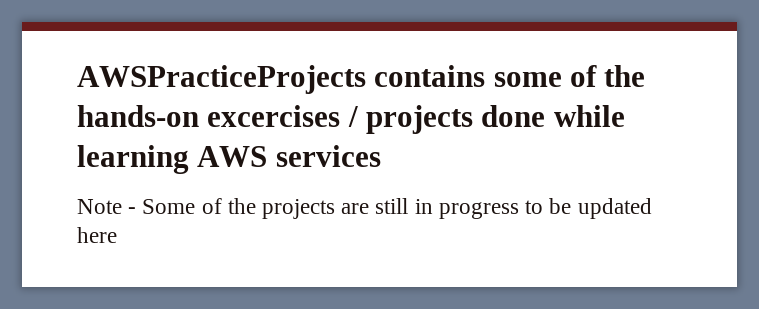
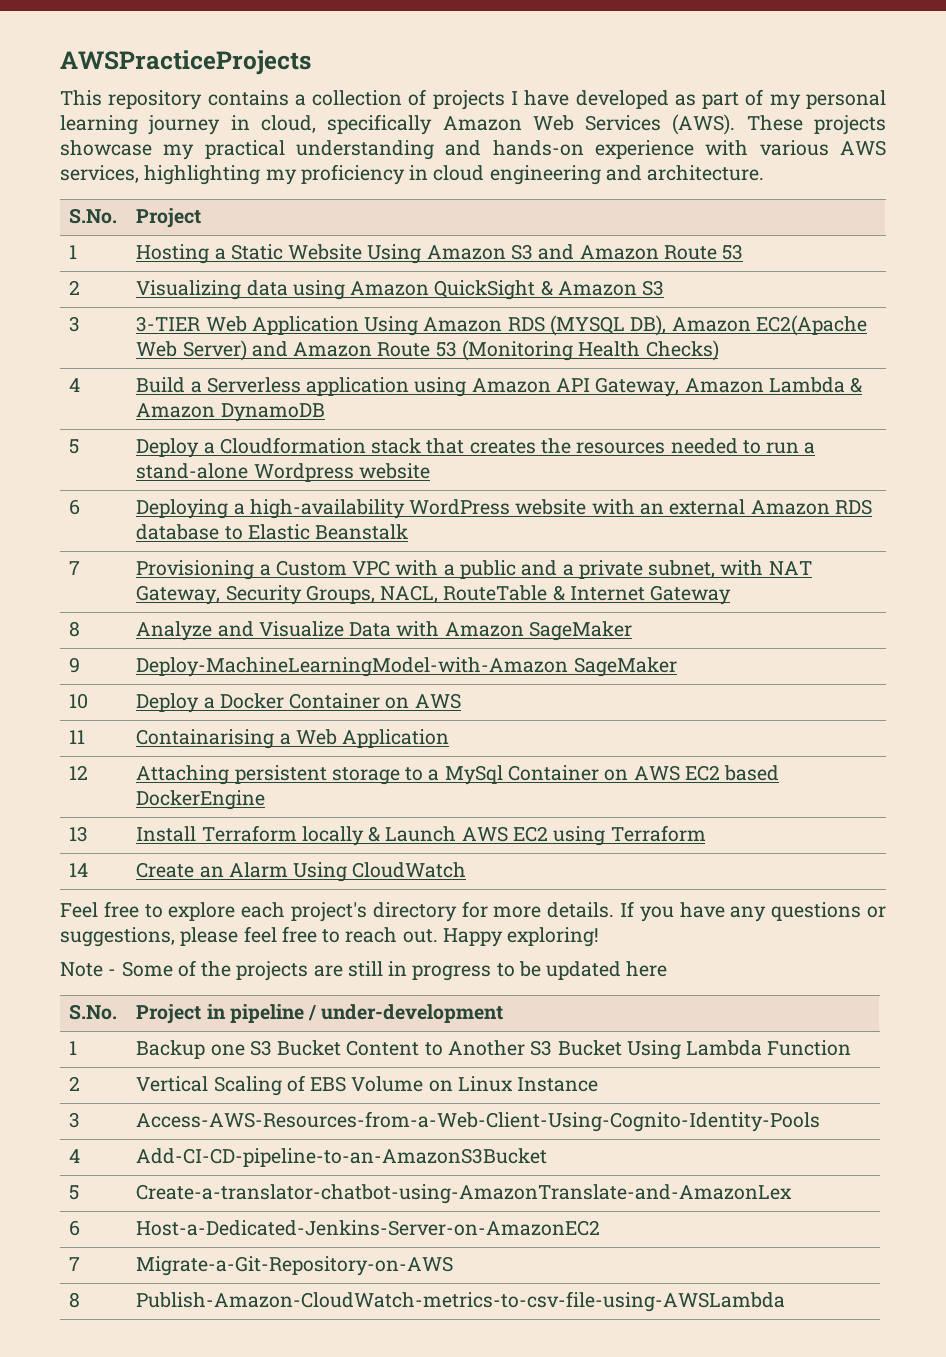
[374,65,646,87] [77,105,625,134] [77,145,381,174] contains some of the hands-on excercises / projects done while learning AWS services -> [60,89,887,110] [60,114,886,135] [60,140,887,160] [60,164,765,185] [69,208,118,224] [136,208,202,228] [69,245,78,259] [136,244,744,264] [69,280,81,295] [136,280,665,300] [69,316,81,332] [136,315,867,336] [136,340,719,361] [69,378,81,392] [136,377,863,397] [136,403,325,422] [69,439,80,454] [136,437,816,458] [136,463,430,482] [69,499,81,515] [136,499,872,519] [136,524,409,540] [69,561,81,575] [136,560,812,580] [136,585,732,605] [69,621,81,637] [136,621,632,641] [69,657,81,673] [136,657,677,677] [69,693,89,709] [136,693,461,713] [69,730,86,744] [136,729,450,749] [69,765,89,780] [136,765,780,785] [136,790,266,810] [69,826,89,842] [136,825,706,846] [69,863,89,877] [136,862,467,882] [60,901,886,922] [60,926,600,947] // This repository contains a collection of projects I have developed as part of my personal learning journey in cloud, specifically Amazon Web Services (AWS). These projects showcase my practical understanding and hands-on experience with various AWS services, highlighting my proficiency in cloud engineering and architecture. // S.No. | Project // 1 | Hosting a Static Website Using Amazon S3 and Amazon Route 53 // 2 | Visualizing data using Amazon QuickSight & Amazon S3 // 3 | 3-TIER Web Application Using Amazon RDS (MYSQL DB), Amazon EC2(Apache Web Server) and Amazon Route 53 (Monitoring Health Checks) // 4 | Build a Serverless application using Amazon API Gateway, Amazon Lambda & Amazon DynamoDB // 5 | Deploy a Cloudformation stack that creates the resources needed to run a stand-alone Wordpress website // 6 | Deploying a high-availability WordPress website with an external Amazon RDS database to Elastic Beanstalk // 7 | Provisioning a Custom VPC with a public and a private subnet, with NAT Gateway, Security Groups, NACL, RouteTable & Internet Gateway // 8 | Analyze and Visualize Data with Amazon SageMaker // 9 | Deploy-MachineLearningModel-with-Amazon SageMaker // 10 | Deploy a Docker Container on AWS // 11 | Containarising a Web Application // 12 | Attaching persistent storage to a MySql Container on AWS EC2 based DockerEngine // 13 | Install Terraform locally & Launch AWS EC2 using Terraform // 14 | Create an Alarm Using CloudWatch // Feel free to explore each project's directory for more details. If you have any questions or suggestions, please feel free to reach out. Happy exploring!
(117, 235) none -> [69,1004,118,1020] [136,1004,504,1024] [69,1041,78,1055] [136,1040,852,1060] [69,1076,81,1091] [136,1075,599,1096] [69,1112,81,1128] [136,1111,821,1132] [69,1149,81,1163] [136,1148,548,1167] [69,1185,80,1200] [136,1184,793,1204] [69,1220,81,1236] [136,1220,601,1236] [69,1257,81,1271] [136,1256,454,1276] [69,1292,81,1308] [136,1291,786,1312] // S.No. | Project in pipeline / under-development // 1 | Backup one S3 Bucket Content to Another S3 Bucket Using Lambda Function // 2 | Vertical Scaling of EBS Volume on Linux Instance // 3 | Access-AWS-Resources-from-a-Web-Client-Using-Cognito-Identity-Pools // 4 | Add-CI-CD-pipeline-to-an-AmazonS3Bucket // 5 | Create-a-translator-chatbot-using-AmazonTranslate-and-AmazonLex // 6 | Host-a-Dedicated-Jenkins-Server-on-AmazonEC2 // 7 | Migrate-a-Git-Repository-on-AWS // 8 | Publish-Amazon-CloudWatch-metrics-to-csv-file-using-AWSLambda

